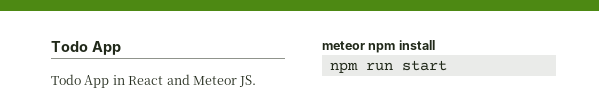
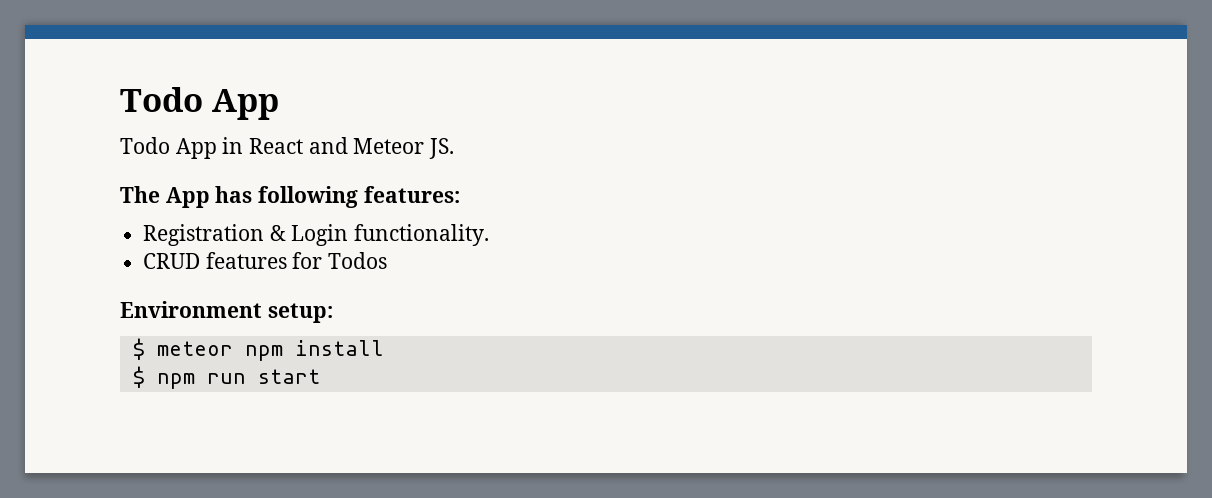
(257, 81) none -> [120,186,460,208] [143,224,490,246] [143,252,388,269] [120,301,333,323] [132,338,145,360] The App has following features: // Registration & Login functionality. // CRUD features for Todos // Environment setup: // $
(435, 45) none -> [132,366,145,388] $

